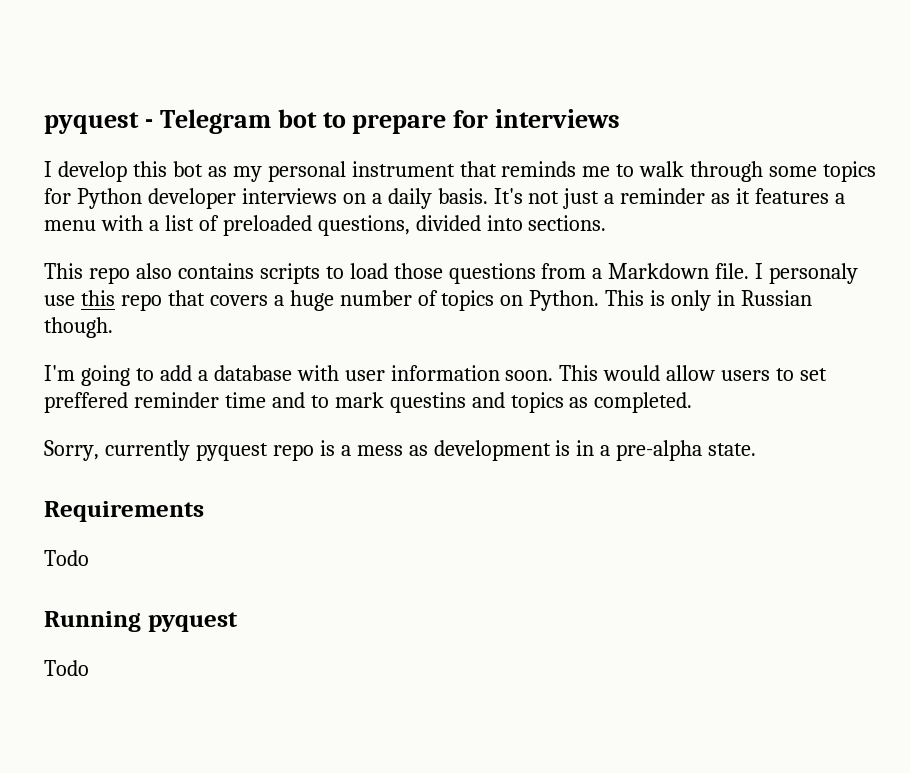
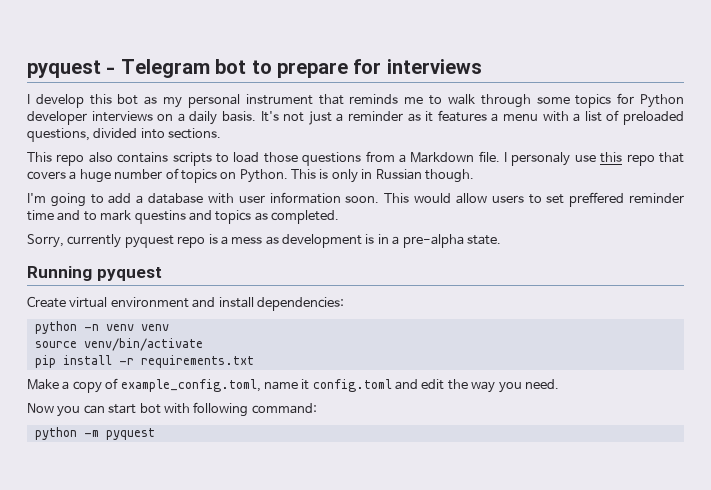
[44,501,204,522] [44,550,89,566] // Requirements // Todo -> (501, 240) none
[44,660,89,676] Todo -> [27,296,344,311] [34,321,169,334] [34,338,203,351] [34,355,254,368] [27,378,559,393] [27,402,317,417] [34,427,155,440] Create virtual environment and install dependencies: // python -n venv venv // source venv/bin/activate // pip install -r requirements.txt // Make a copy of example_config.toml, name it config.toml and edit the way you need. // Now you can start bot with following command: // python -m pyquest

